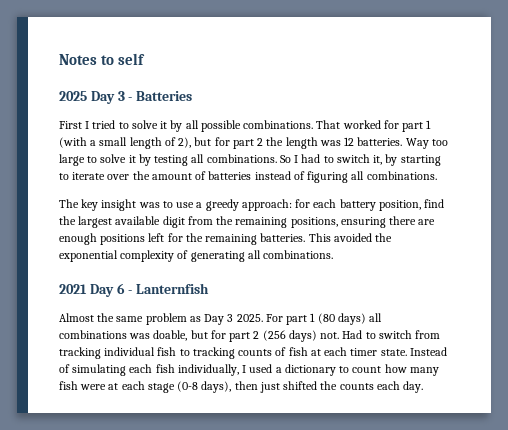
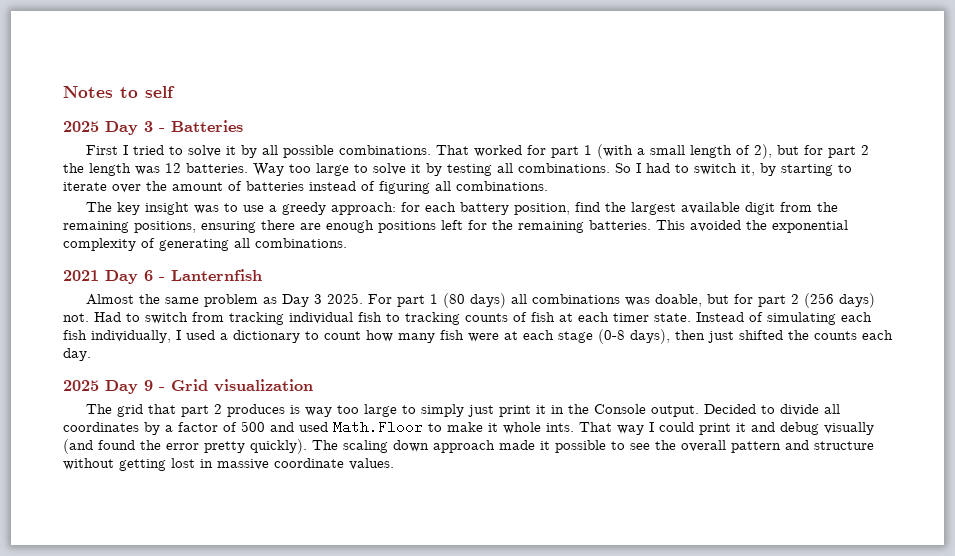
(424, 387) none -> [63,379,313,394] [85,404,840,417] [63,420,874,435] [63,439,874,454] [63,458,394,471] // 2025 Day 9 - Grid visualization // The grid that part 2 produces is way too large to simply just print it in the Console output. Decided to divide all coordinates by a factor of 500 and used Math.Floor to make it whole ints. That way I could print it and debug visually (and found the error pretty quickly). The scaling down approach made it possible to see the overall pattern and structure without getting lost in massive coordinate values.

